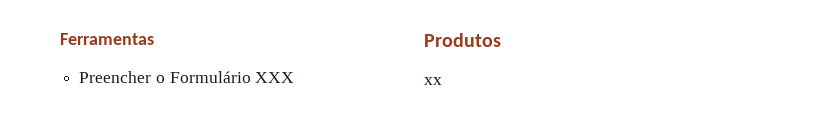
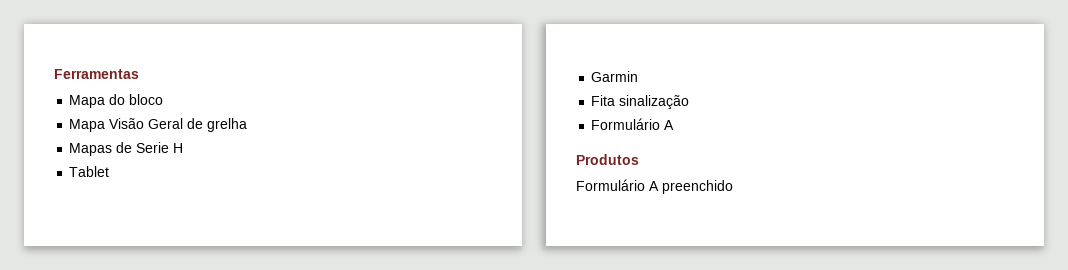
[79,71,295,83] [424,33,501,47] [424,77,442,85] Preencher o Formulário XXX // Produtos // xx -> [69,94,164,108] [69,118,248,132] [69,142,184,156] [69,166,110,177] [591,71,639,82] [591,95,690,109] [591,118,675,130] [576,154,639,165] [576,179,733,194] Mapa do bloco // Mapa Visão Geral de grelha // Mapas de Serie H // Tablet // Garmin // Fita sinalização // Formulário A // Produtos // Formulário A preenchido

